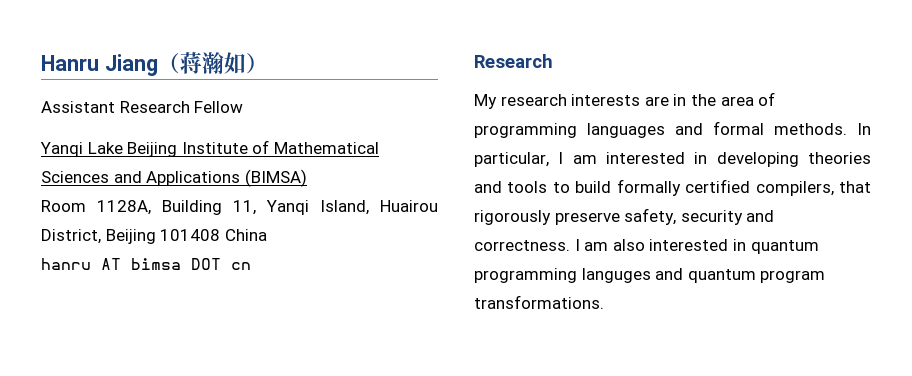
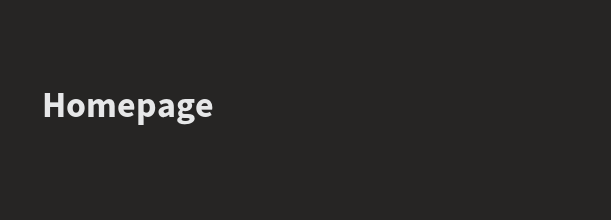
[41,52,268,76] [41,101,244,113] [40,140,379,157] [41,169,307,187] [41,200,438,215] [41,229,267,244] [41,258,251,270] [474,54,553,68] [474,92,776,109] [474,121,871,138] [474,152,871,167] [474,179,871,196] [474,208,775,225] [474,239,819,254] [474,268,826,283] [474,295,604,309] Hanru Jiang（蒋瀚如） // Assistant Research Fellow // Yanqi Lake Beijing Institute of Mathematical Sciences and Applications (BIMSA) // Room 1128A, Building 11, Yanqi Island, Huairou District, Beijing 101408 China // hanru AT bimsa DOT cn // Research // My research interests are in the area of programming languages and formal methods. In particular, I am interested in developing theories and tools to build formally certified compilers, that rigorously preserve safety, security and correctness. I am also interested in quantum programming languges and quantum program transformations. -> [42,93,214,125] Homepage

